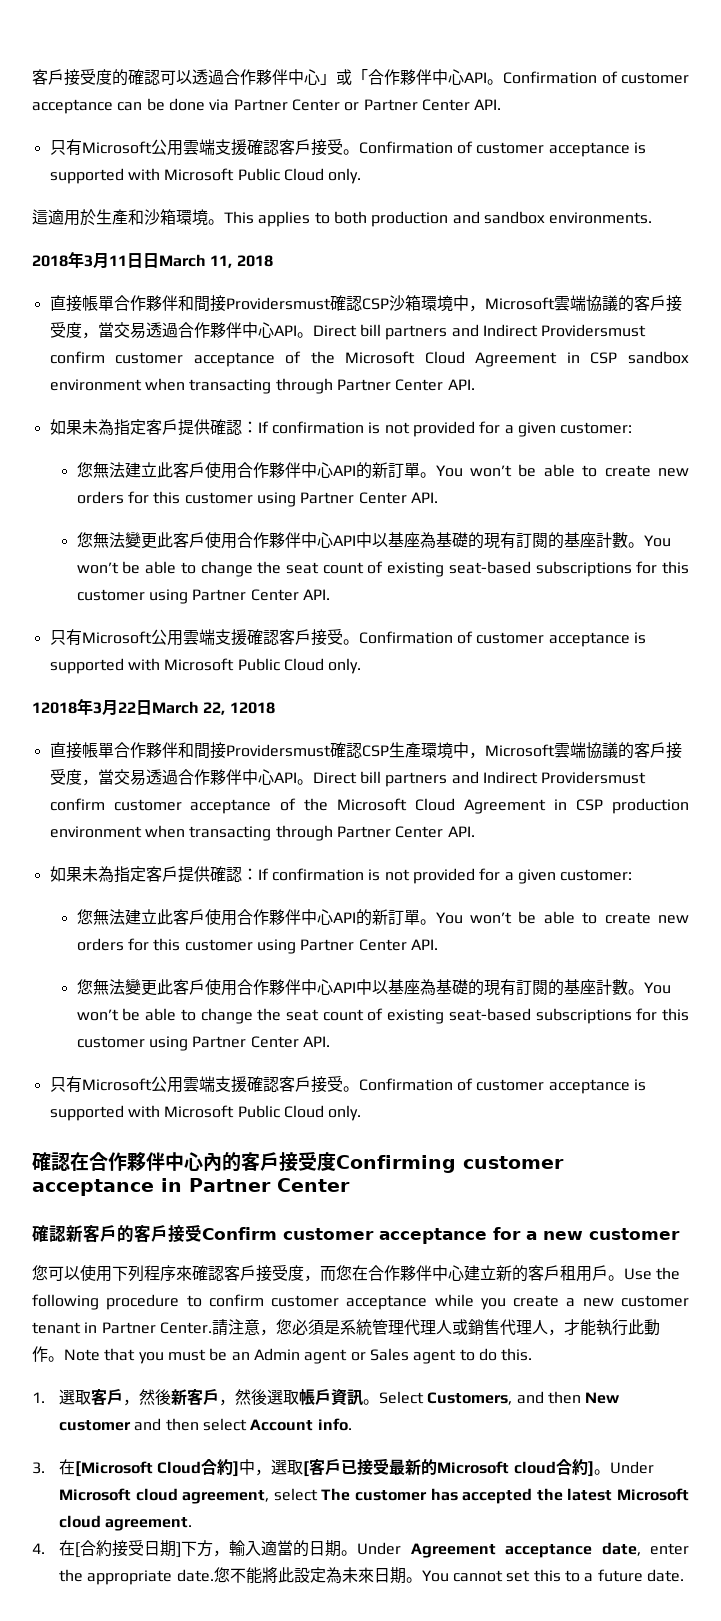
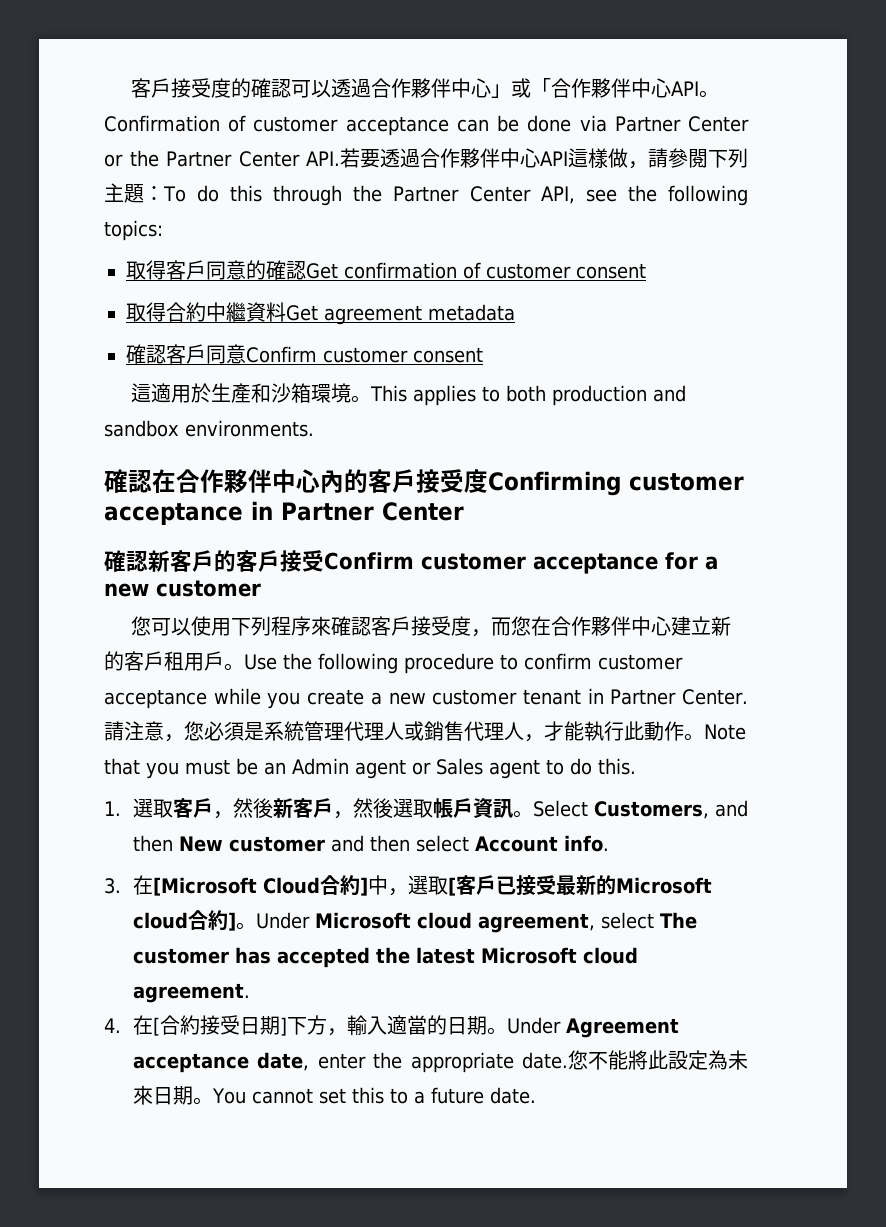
[363,99,502,111] [49,139,646,157] [49,168,362,184] Partner Center API. // 只有Microsoft公用雲端支援確認客戶接受。Confirmation of customer acceptance is supported with Microsoft Public Cloud only. -> [129,148,748,169] [104,183,748,206] [104,220,163,241] [126,260,646,280] [126,302,515,325] [126,344,483,364] the Partner Center API.若要透過合作夥伴中心API這樣做，請參閱下列主題：To do this through the Partner Center API, see the following topics: // 取得客戶同意的確認Get confirmation of customer consent // 取得合約中繼資料Get agreement metadata // 確認客戶同意Confirm customer consent
[32,251,273,269] [49,295,682,312] [49,322,647,340] [49,351,689,367] [49,378,475,394] [49,419,633,437] [76,462,690,479] [76,491,438,507] [76,531,671,549] [76,561,690,577] [76,589,330,604] [49,629,646,647] [49,658,362,674] [32,698,275,716] [49,742,682,759] [49,769,647,787] [49,798,690,814] [49,825,475,841] [49,866,633,884] [76,909,690,926] [76,938,438,954] [76,978,671,996] [76,1008,690,1024] [76,1036,330,1051] [49,1076,646,1094] [49,1105,362,1121] // 2018年3月11日日March 11, 2018 // 直接帳單合作夥伴和間接Providersmust確認CSP沙箱環境中，Microsoft雲端協議的客戶接受度，當交易透過合作夥伴中心API。Direct bill partners and Indirect Providersmust confirm customer acceptance of the Microsoft Cloud Agreement in CSP sandbox environment when transacting through Partner Center API. // 如果未為指定客戶提供確認：If confirmation is not provided for a given customer: // 您無法建立此客戶使用合作夥伴中心API的新訂單。You won’t be able to create new orders for this customer using Partner Center API. // 您無法變更此客戶使用合作夥伴中心API中以基座為基礎的現有訂閱的基座計數。You won’t be able to change the seat count of existing seat-based subscriptions for this customer using Partner Center API. // 只有Microsoft公用雲端支援確認客戶接受。Confirmation of customer acceptance is supported with Microsoft Public Cloud only. // 12018年3月22日March 22, 12018 // 直接帳單合作夥伴和間接Providersmust確認CSP生產環境中，Microsoft雲端協議的客戶接受度，當交易透過合作夥伴中心API。Direct bill partners and Indirect Providersmust confirm customer acceptance of the Microsoft Cloud Agreement in CSP production environment when transacting through Partner Center API. // 如果未為指定客戶提供確認：If confirmation is not provided for a given customer: // 您無法建立此客戶使用合作夥伴中心API的新訂單。You won’t be able to create new orders for this customer using Partner Center API. // 您無法變更此客戶使用合作夥伴中心API中以基座為基礎的現有訂閱的基座計數。You won’t be able to change the seat count of existing seat-based subscriptions for this customer using Partner Center API. // 只有Microsoft公用雲端支援確認客戶接受。Confirmation of customer acceptance is supported with Microsoft Public Cloud only. -> (314, 428) none

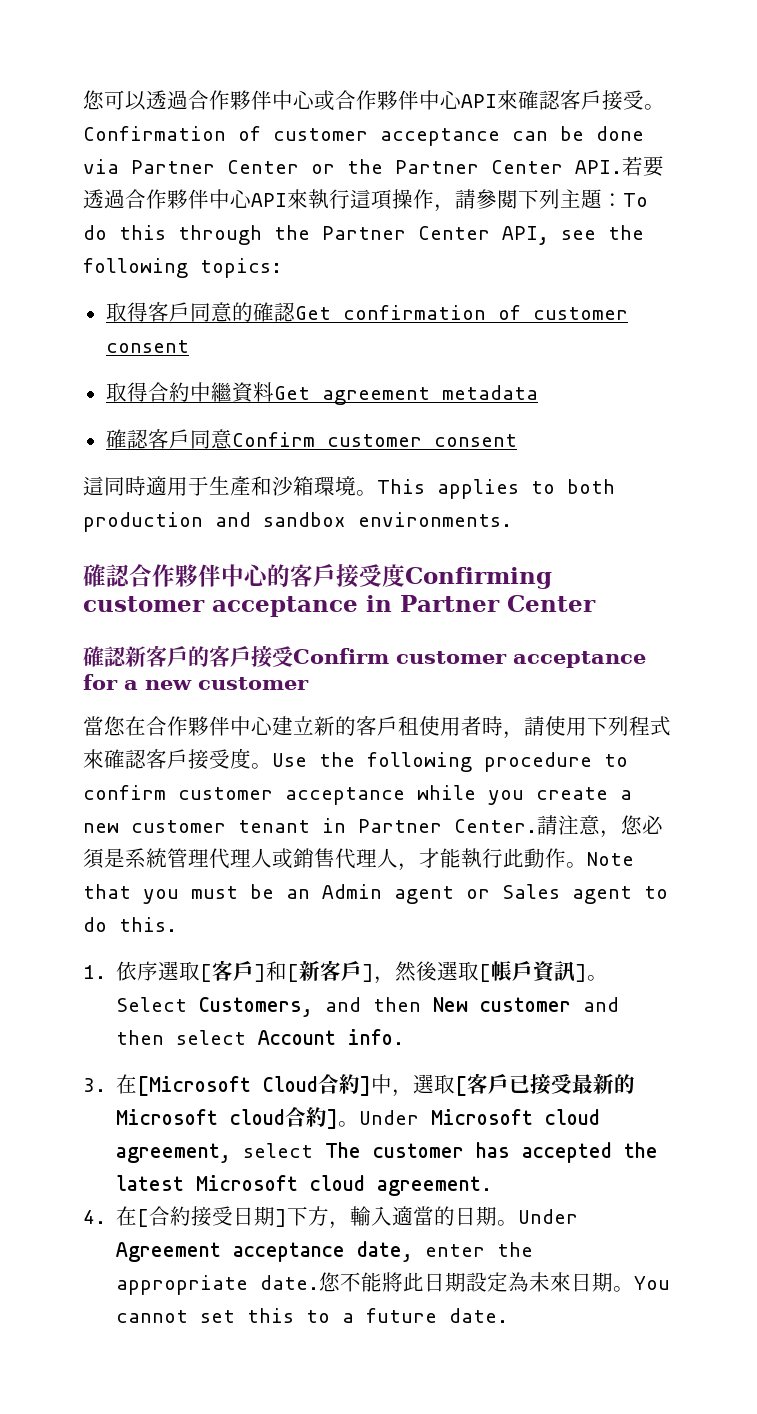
[130,78,291,98] 客戶接受度的確認 -> [83,90,104,110] 您
[490,78,699,98] 」或「合作夥伴中心API -> [314,90,644,111] 或合作夥伴中心API來確認客戶接受
[568,148,628,168] 這樣做 -> [287,189,434,210] 來執行這項操作
[150,383,211,403] 適用於 -> [104,476,209,496] 同時適用于
[152,469,344,493] 在合作夥伴中心內 -> [129,564,270,587] 合作夥伴中心
[130,616,511,637] 您可以使用下列程序來確認客戶接受度，而 -> [83,716,104,736] 當
[184,651,224,671] 用戶 -> [419,716,671,739] [83,748,251,770] 使用者時，請使用下列程式來確認客戶接受度
[132,798,333,819] 選取客戶，然後新客戶 -> [116,960,375,982] 依序選取[客戶]和[新客戶]
(433, 808) none -> [479,964,492,982] [
(513, 809) none -> [575,964,588,982] ]
(668, 1060) none -> [424,1272,467,1292] 日期

